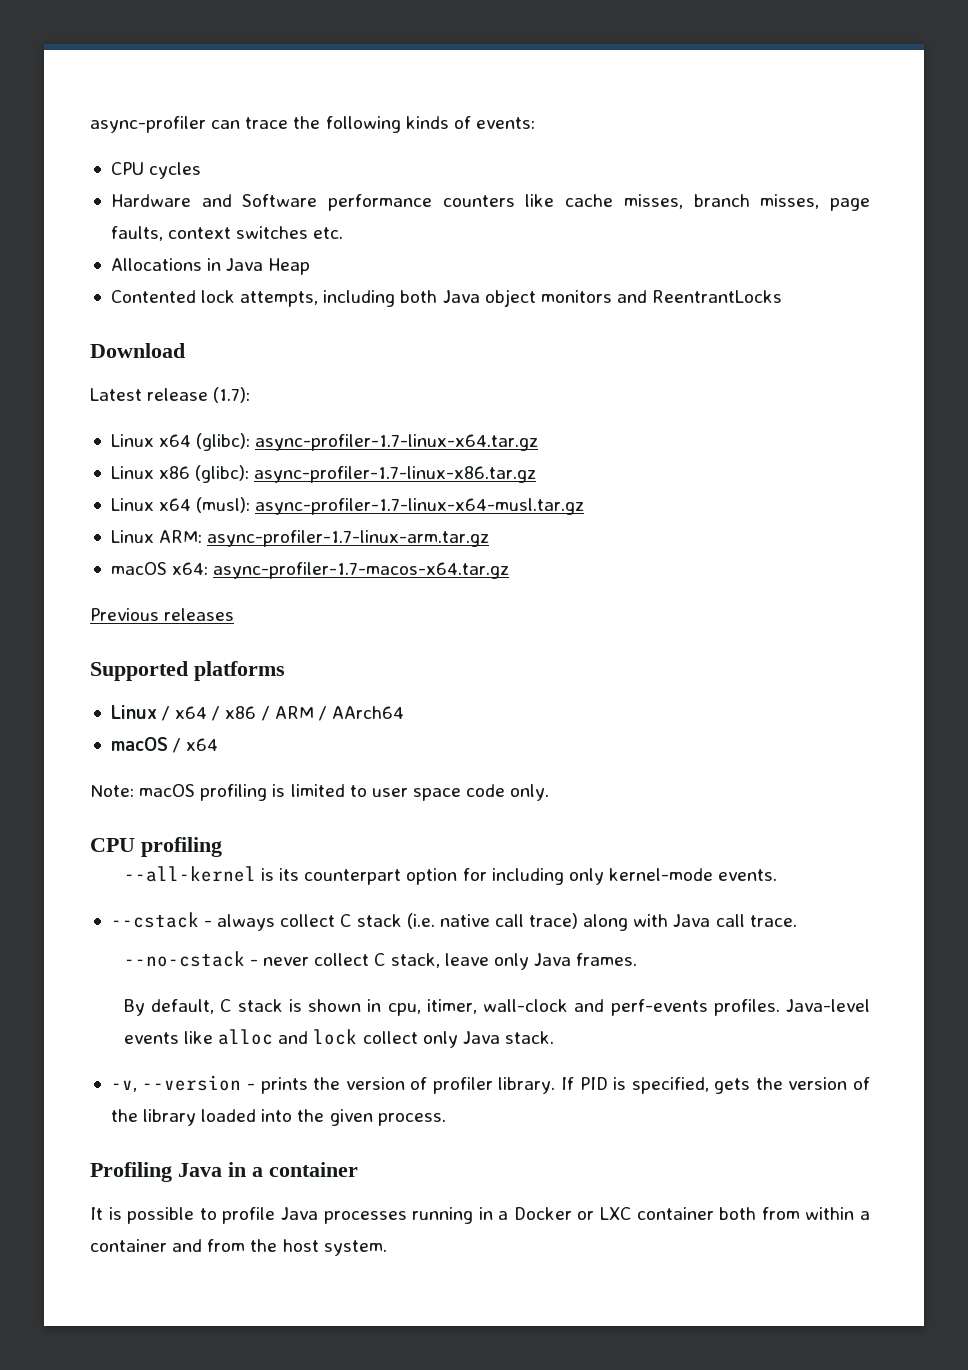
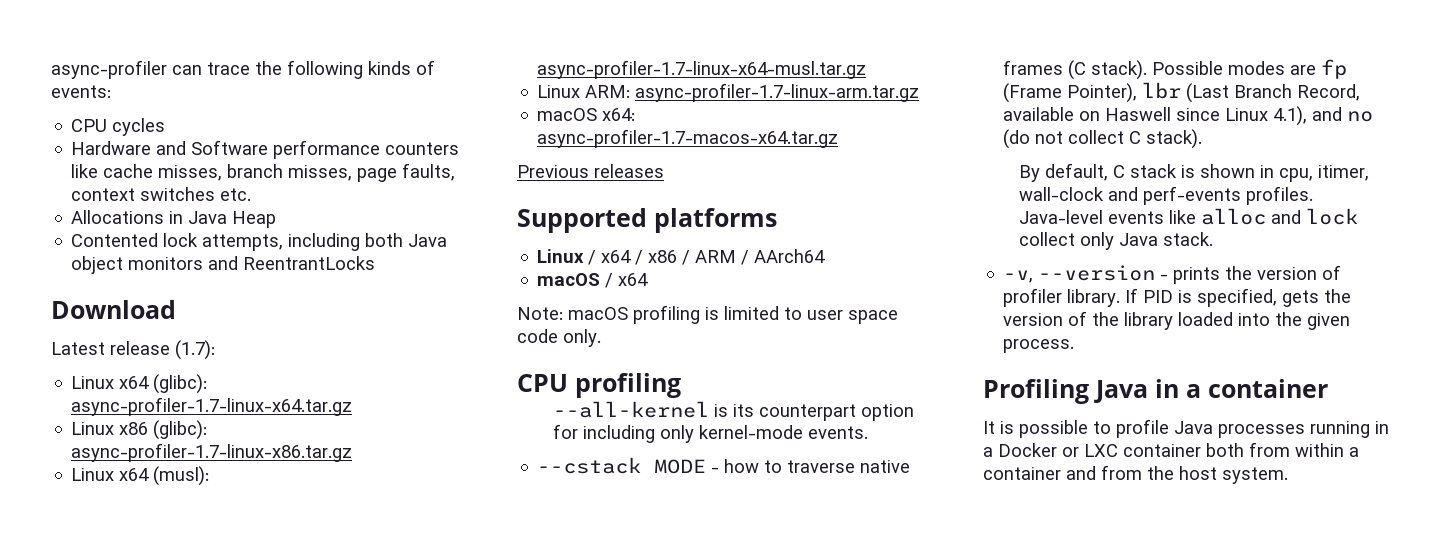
[204,913,797,931] [123,951,638,970] - always collect C stack (i.e. native call trace) along with Java call trace. // --no-cstack - never collect C stack, leave only Java frames. -> [654,459,911,474] [1003,59,1348,80] [1003,82,1361,103] [1003,106,1374,126] [1003,129,1203,149] MODE - how to traverse native frames (C stack). Possible modes are fp (Frame Pointer), lbr (Last Branch Record, available on Haswell since Linux 4.1), and no (do not collect C stack).

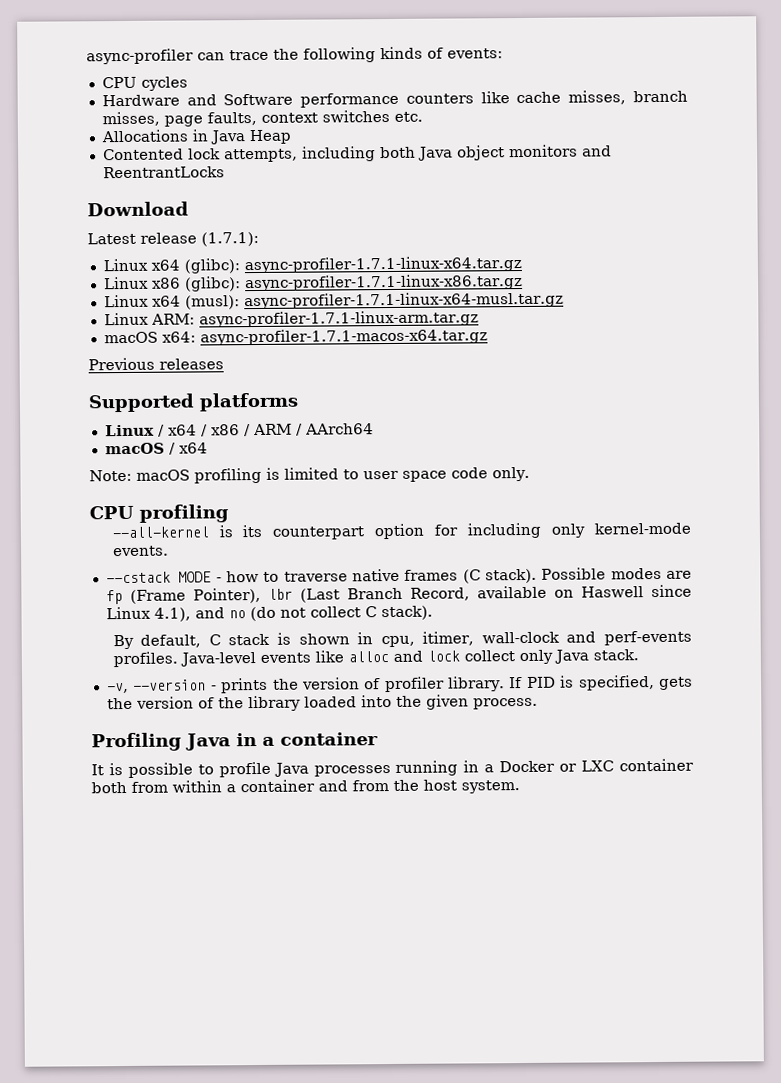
[175,340,215,360] (1.7): -> [201,231,259,247] (1.7.1):
[71,397,353,416] async-profiler-1.7-linux-x64.tar.gz -> [243,256,522,274] async-profiler-1.7.1-linux-x64.tar.gz
[71,443,353,462] async-profiler-1.7-linux-x86.tar.gz -> [244,274,523,292] async-profiler-1.7.1-linux-x86.tar.gz
[537,60,867,79] async-profiler-1.7-linux-x64-musl.tar.gz -> [243,291,564,310] async-profiler-1.7.1-linux-x64-musl.tar.gz
[635,83,920,102] async-profiler-1.7-linux-arm.tar.gz -> [198,310,479,328] async-profiler-1.7.1-linux-arm.tar.gz
[537,129,839,148] async-profiler-1.7-macos-x64.tar.gz -> [199,328,488,346] async-profiler-1.7.1-macos-x64.tar.gz

